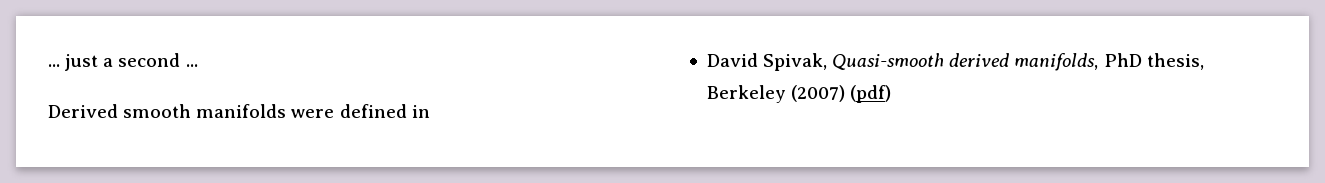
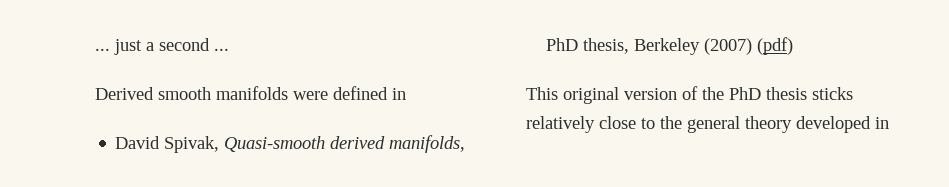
(892, 94) none -> [526,86,853,104] [526,116,889,133] // This original version of the PhD thesis sticks relatively close to the general theory developed in

